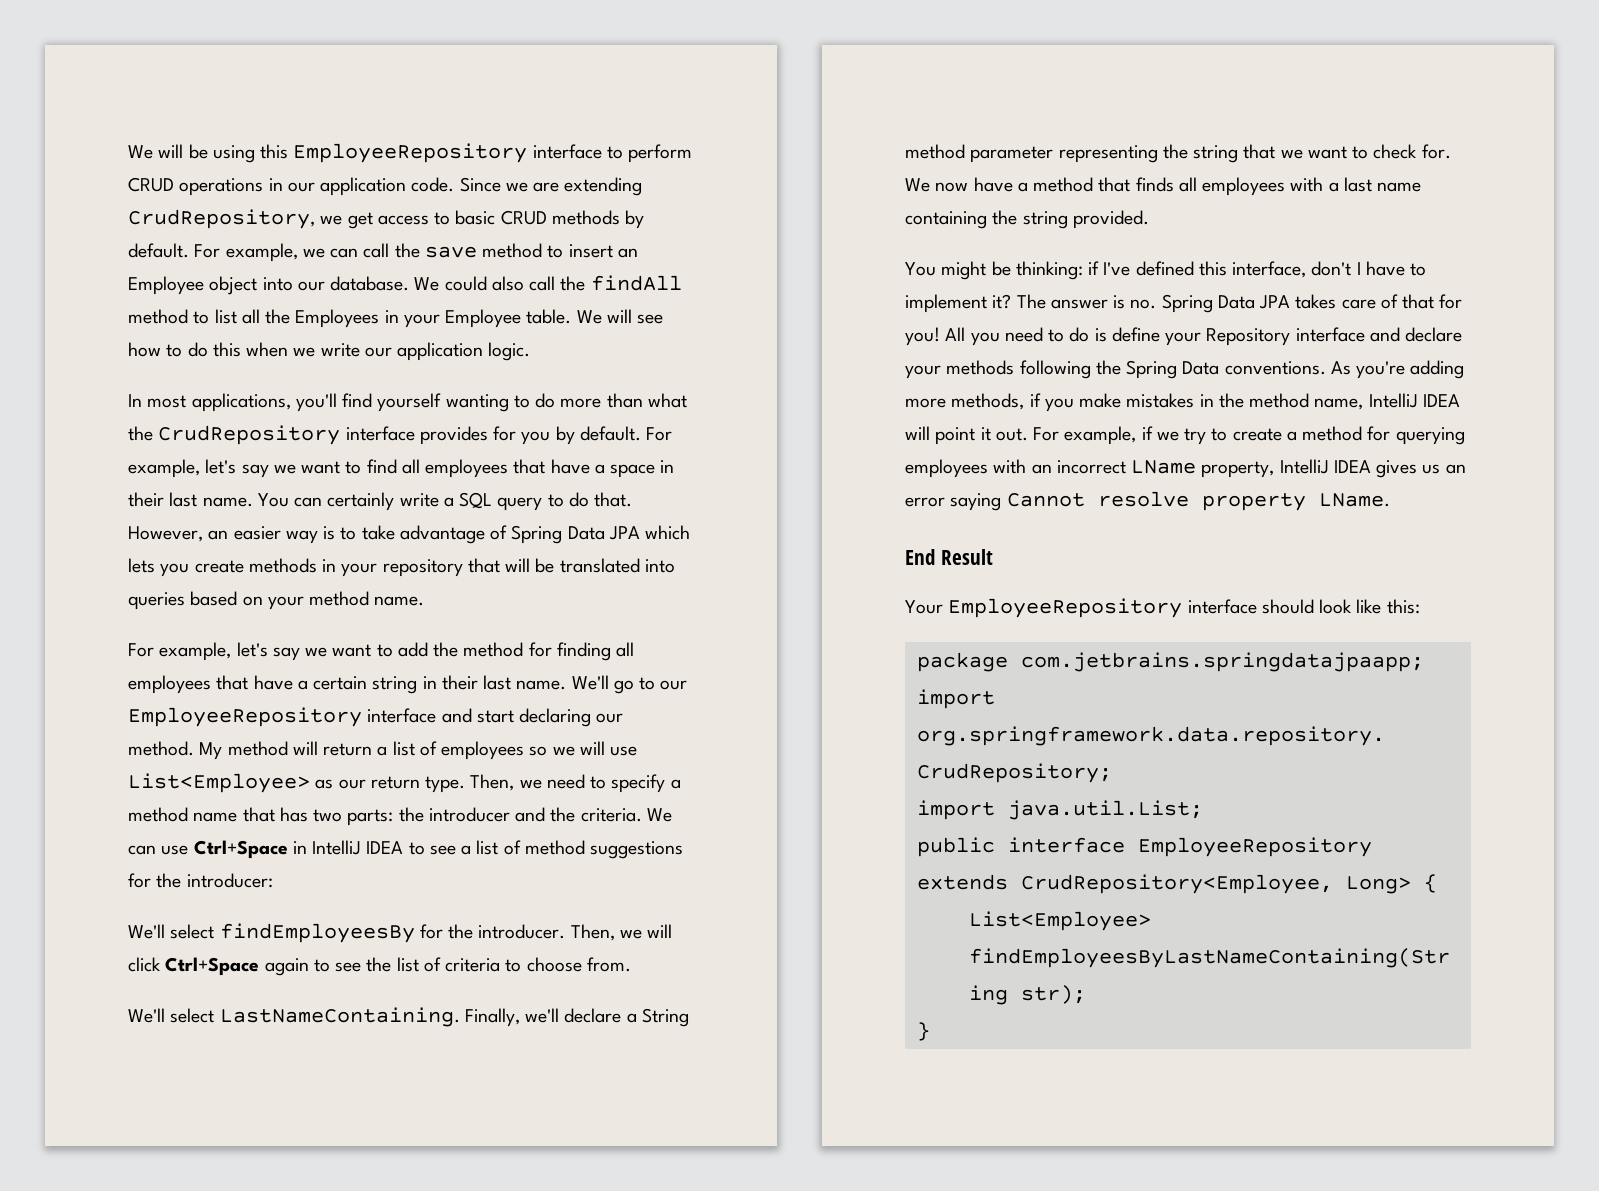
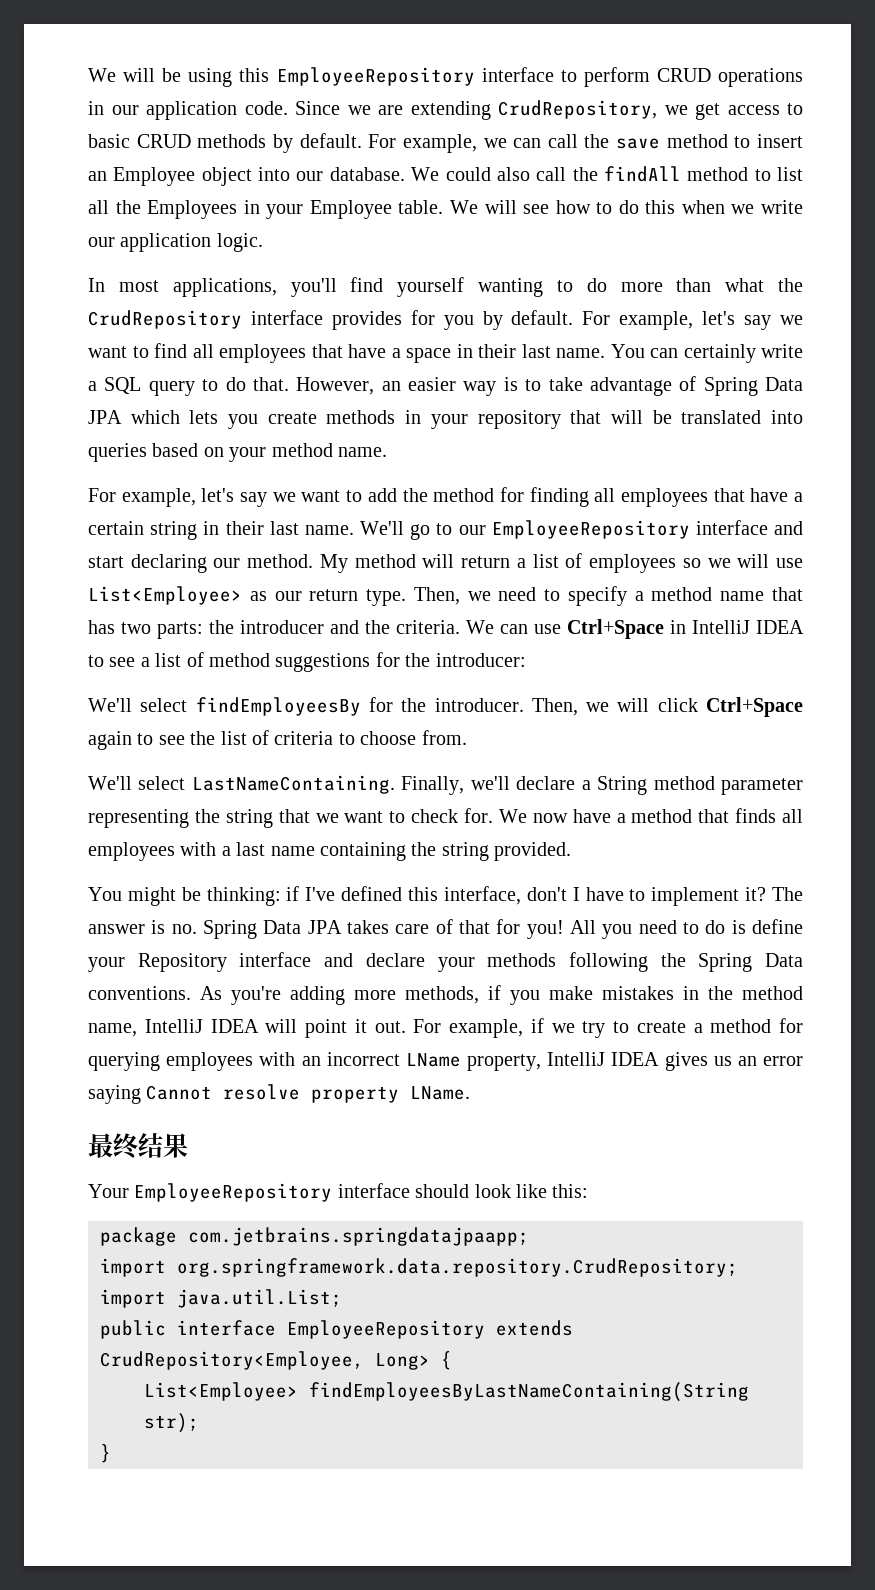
[905,549,993,565] End Result -> [88,1133,188,1159] 最终结果

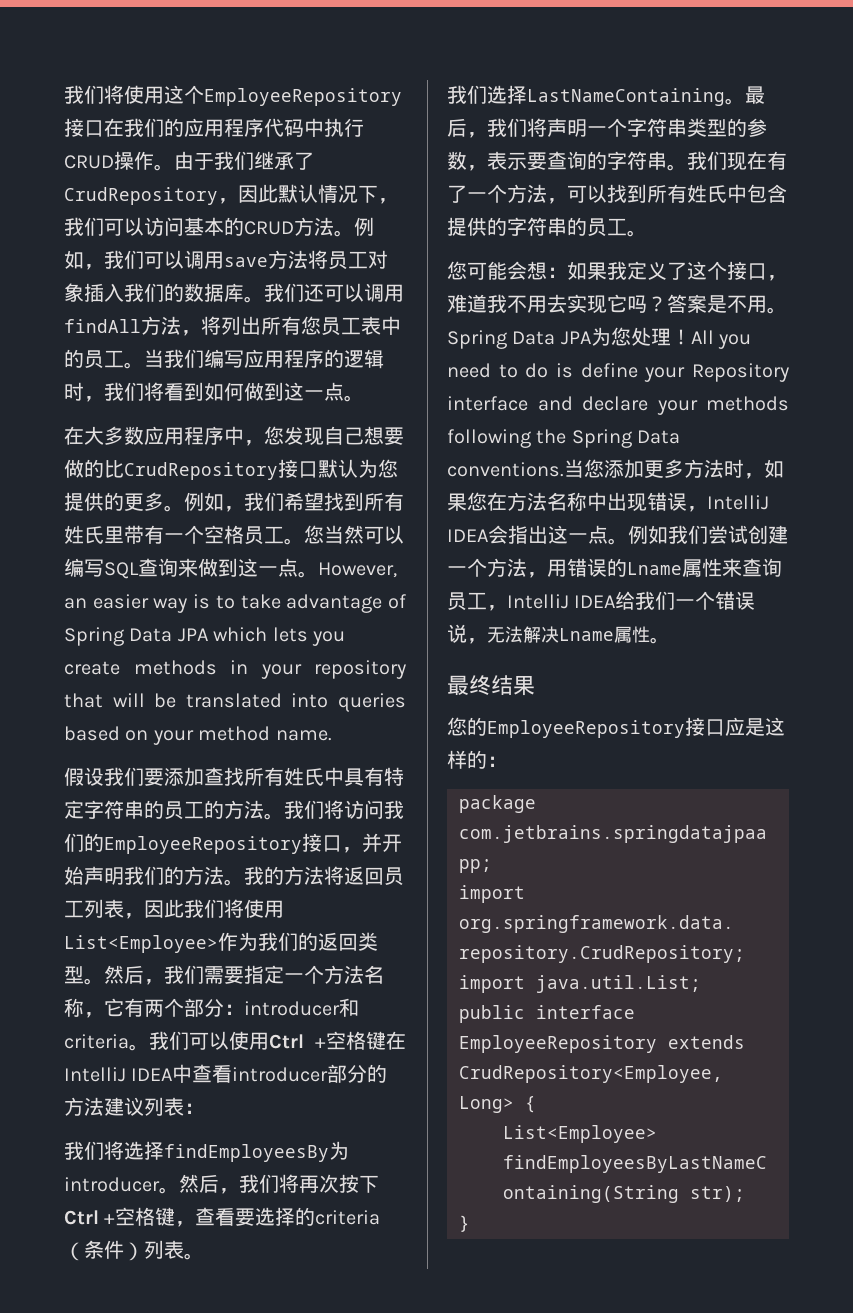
[88,67,804,87] [88,100,803,120] [88,133,803,153] [88,166,803,186] [88,200,803,219] [88,233,263,252] [88,277,804,297] [88,310,803,330] [88,343,803,363] [88,377,289,396] We will be using this EmployeeRepository interface to perform CRUD operations in our application code. Since we are extending CrudRepository, we get access to basic CRUD methods by default. For example, we can call the save method to insert an Employee object into our database. We could also call the findAll method to list all the Employees in your Employee table. We will see how to do this when we write our application logic. // In most applications, you'll find yourself wanting to do more than what the CrudRepository interface provides for you by default. For example, let's say we want to find all employees that have a space in their last name. You can certainly write a SQL query to do that. -> [64,85,402,106] [64,118,364,137] [64,151,314,171] [64,184,398,205] [64,217,374,237] [64,250,388,270] [64,283,404,303] [64,316,401,336] [64,349,384,369] [64,382,364,402] [64,426,404,446] [64,459,398,480] [64,492,404,512] [64,525,404,545] [64,558,318,579] 我们将使用这个EmployeeRepository接口在我们的应用程序代码中执行CRUD操作。由于我们继承了CrudRepository，因此默认情况下，我们可以访问基本的CRUD方法。例如，我们可以调用save方法将员工对象插入我们的数据库。我们还可以调用findAll方法，将列出所有您员工表中的员工。当我们编写应用程序的逻辑时，我们将看到如何做到这一点。 // 在大多数应用程序中，您发现自己想要做的比CrudRepository接口默认为您提供的更多。例如，我们希望找到所有姓氏里带有一个空格员工。您当然可以编写SQL查询来做到这一点。
[88,487,803,507] [88,520,803,540] [88,553,804,573] [88,586,803,606] [88,619,804,639] [88,652,526,672] [88,697,803,717] [88,730,467,750] [88,775,804,795] [88,808,803,828] [88,842,572,861] [88,886,804,906] [88,919,564,939] For example, let's say we want to add the method for finding all employees that have a certain string in their last name. We'll go to our EmployeeRepository interface and start declaring our method. My method will return a list of employees so we will use List<Employee> as our return type. Then, we need to specify a method name that has two parts: the introducer and the criteria. We can use Ctrl+Space in IntelliJ IDEA to see a list of method suggestions for the introducer: // We'll select findEmployeesBy for the introducer. Then, we will click Ctrl+Space again to see the list of criteria to choose from. // We'll select LastNameContaining. Finally, we'll declare a String method parameter representing the string that we want to check for. We now have a method that finds all employees with a last name containing the string provided. // You might be thinking: if I've defined this interface, don't I have to implement it? The answer is no. Spring Data JPA takes care of that for you! -> [64,767,404,787] [64,800,404,820] [64,833,402,854] [64,866,404,886] [64,899,284,919] [64,932,378,953] [64,965,384,985] [64,998,359,1018] [64,1031,406,1051] [64,1064,388,1083] [64,1097,204,1116] [64,1141,349,1162] [64,1174,379,1194] [64,1207,381,1227] [64,1240,204,1261] [447,85,765,106] [447,118,767,138] [447,151,787,171] [447,184,787,204] [447,217,647,237] [447,261,787,281] [447,294,787,314] [447,327,691,349] 假设我们要添加查找所有姓氏中具有特定字符串的员工的方法。我们将访问我们的EmployeeRepository接口，并开始声明我们的方法。我的方法将返回员工列表，因此我们将使用List<Employee>作为我们的返回类型。然后，我们需要指定一个方法名称，它有两个部分：introducer和criteria。我们可以使用Ctrl +空格键在IntelliJ IDEA中查看introducer部分的方法建议列表： // 我们将选择findEmployeesBy为introducer。然后，我们将再次按下Ctrl +空格键，查看要选择的criteria（条件）列表。 // 我们选择LastNameContaining。最后，我们将声明一个字符串类型的参数，表示要查询的字符串。我们现在有了一个方法，可以找到所有姓氏中包含提供的字符串的员工。 // 您可能会想：如果我定义了这个接口，难道我不用去实现它吗？答案是不用。Spring Data JPA为您处理！
[200,985,803,1005] [88,1018,803,1038] [88,1052,803,1071] [88,1084,471,1104] [88,1133,188,1159] [88,1183,589,1202] As you're adding more methods, if you make mistakes in the method name, IntelliJ IDEA will point it out. For example, if we try to create a method for querying employees with an incorrect LName property, IntelliJ IDEA gives us an error saying Cannot resolve property LName. // 最终结果 // Your EmployeeRepository interface should look like this: -> [564,459,784,479] [447,492,769,512] [447,525,788,545] [447,558,782,578] [447,591,756,611] [447,624,670,644] [447,675,535,696] [447,717,785,738] [447,750,507,769] 当您添加更多方法时，如果您在方法名称中出现错误，IntelliJ IDEA会指出这一点。例如我们尝试创建一个方法，用错误的Lname属性来查询员工，IntelliJ IDEA给我们一个错误说，无法解决Lname属性。 // 最终结果 // 您的EmployeeRepository接口应是这样的：

